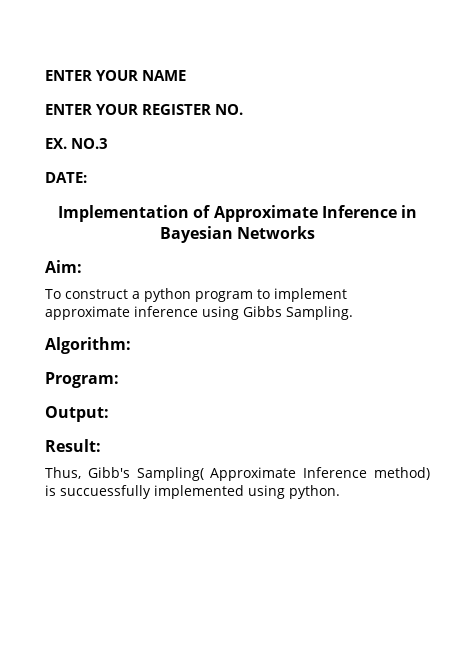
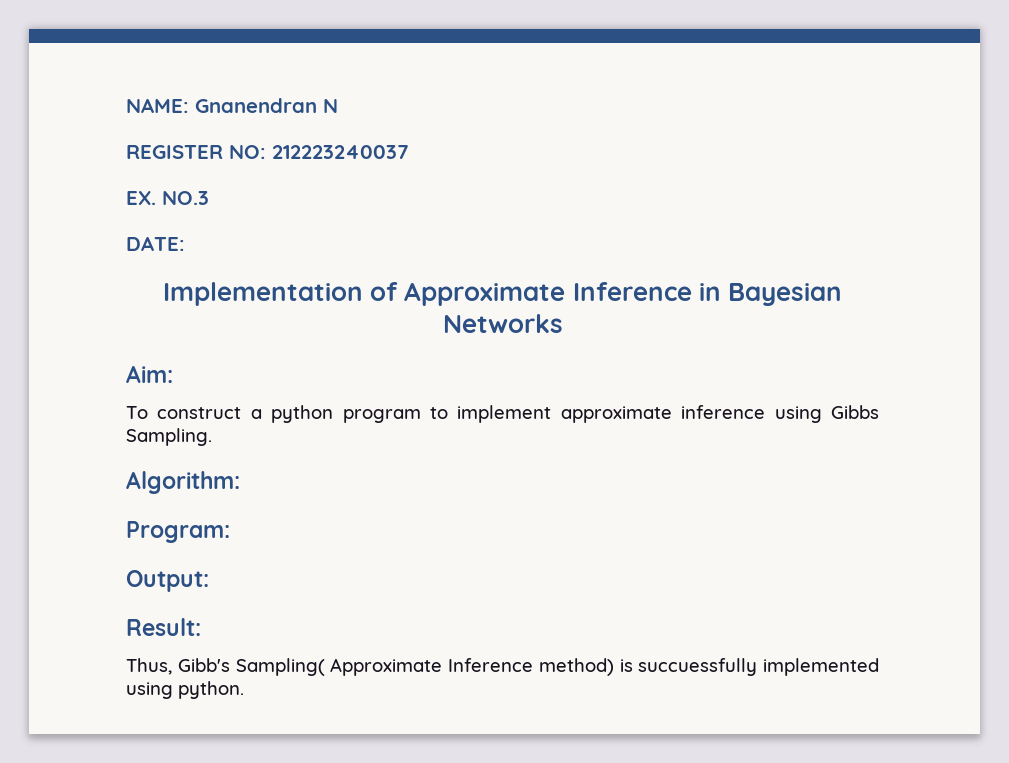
[45,70,186,81] [45,104,243,115] ENTER YOUR NAME // ENTER YOUR REGISTER NO. -> [126,98,338,113] [126,145,409,159] NAME: Gnanendran N // REGISTER NO: 212223240037

